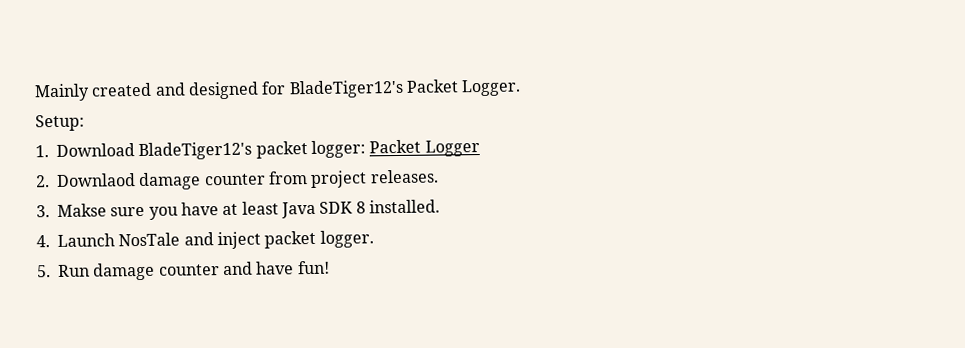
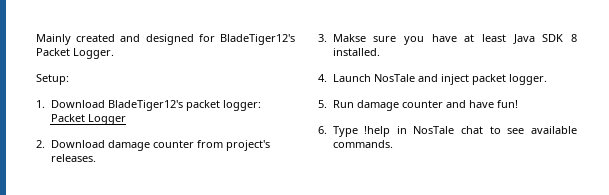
[56,173,136,187] Downlaod -> [50,140,105,148] Download
[310,170,368,189] project -> [225,140,270,151] project's
(330, 267) none -> [318,126,577,137] [332,140,393,148] // 6. Type !help in NosTale chat to see available commands.

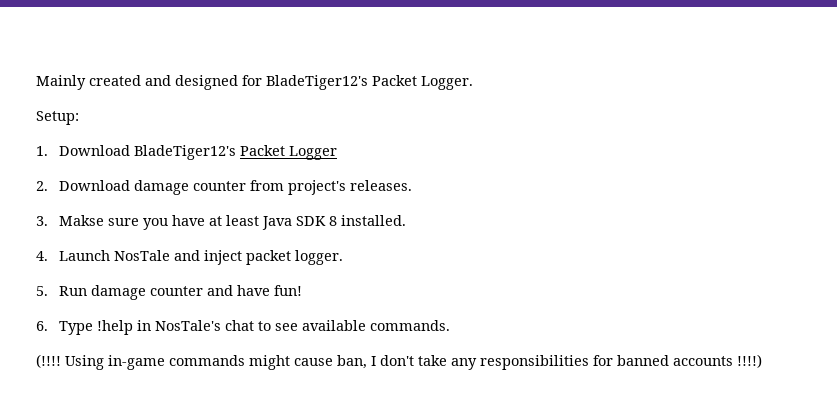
[185,100,261,111] packet logger: -> (237, 152) none
[413,126,455,134] NosTale -> [155,320,222,331] NosTale's
(393, 144) none -> [36,354,762,370] // (!!!! Using in-game commands might cause ban, I don't take any responsibilities for banned accounts !!!!)

